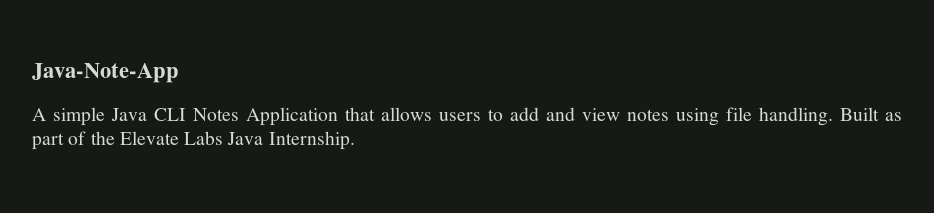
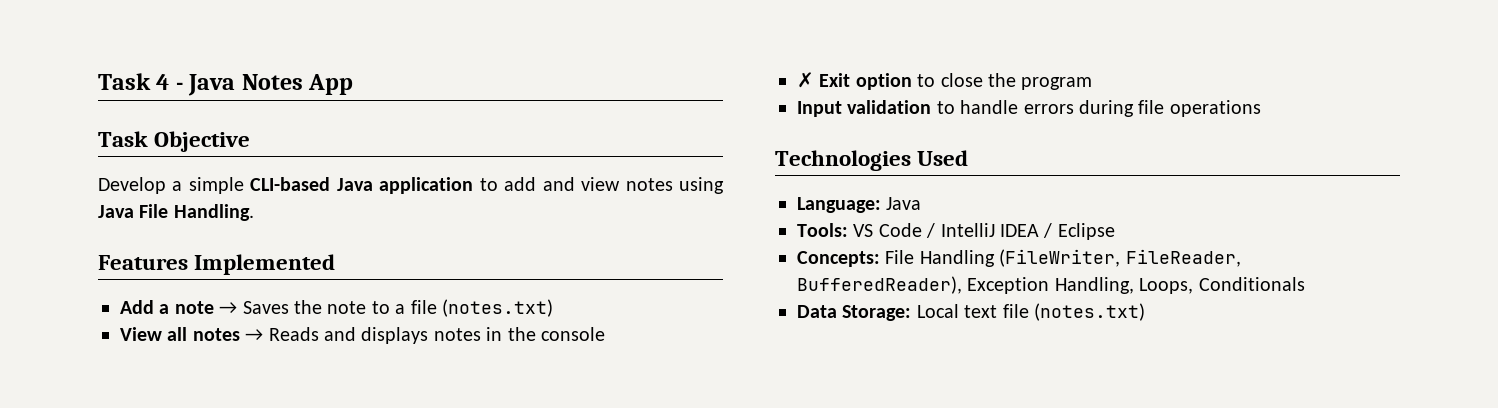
[32,63,179,83] [32,107,481,126] Java-Note-App // A simple Java CLI Notes Application that allows users -> [98,73,354,96] [98,131,251,152] [98,177,474,194] Task 4 - Java Notes App // Task Objective // Develop a simple CLI-based Java application
[726,107,902,126] [32,131,355,150] file handling. Built as part of the Elevate Labs Java Internship. -> [98,204,254,221] [98,254,336,275] [120,299,553,317] [120,327,605,344] [797,72,1093,90] [797,100,1261,117] [775,150,969,171] [797,197,922,213] [797,223,1115,240] [797,249,1241,267] [797,276,1305,294] [797,303,1145,321] Java File Handling. // Features Implemented // Add a note → Saves the note to a file (notes.txt) // View all notes → Reads and displays notes in the console // ✗ Exit option to close the program // Input validation to handle errors during file operations // Technologies Used // Language: Java // Tools: VS Code / IntelliJ IDEA / Eclipse // Concepts: File Handling (FileWriter, FileReader, BufferedReader), Exception Handling, Loops, Conditionals // Data Storage: Local text file (notes.txt)

